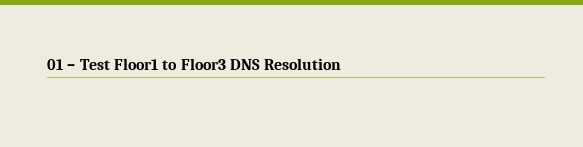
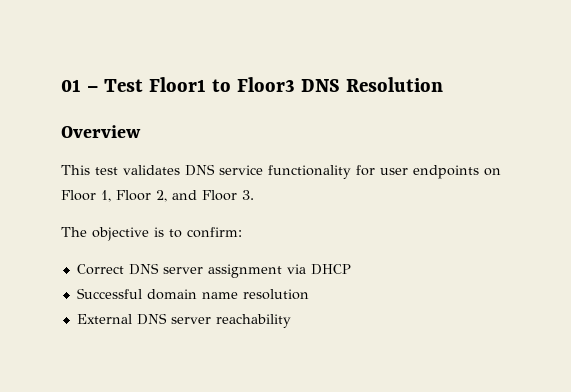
(342, 64) none -> [61,125,141,138] [61,164,501,179] [61,190,254,202] [61,227,242,241] [76,263,351,278] [76,288,309,300] [76,313,291,328] // Overview // This test validates DNS service functionality for user endpoints on Floor 1, Floor 2, and Floor 3. // The objective is to confirm: // Correct DNS server assignment via DHCP // Successful domain name resolution // External DNS server reachability

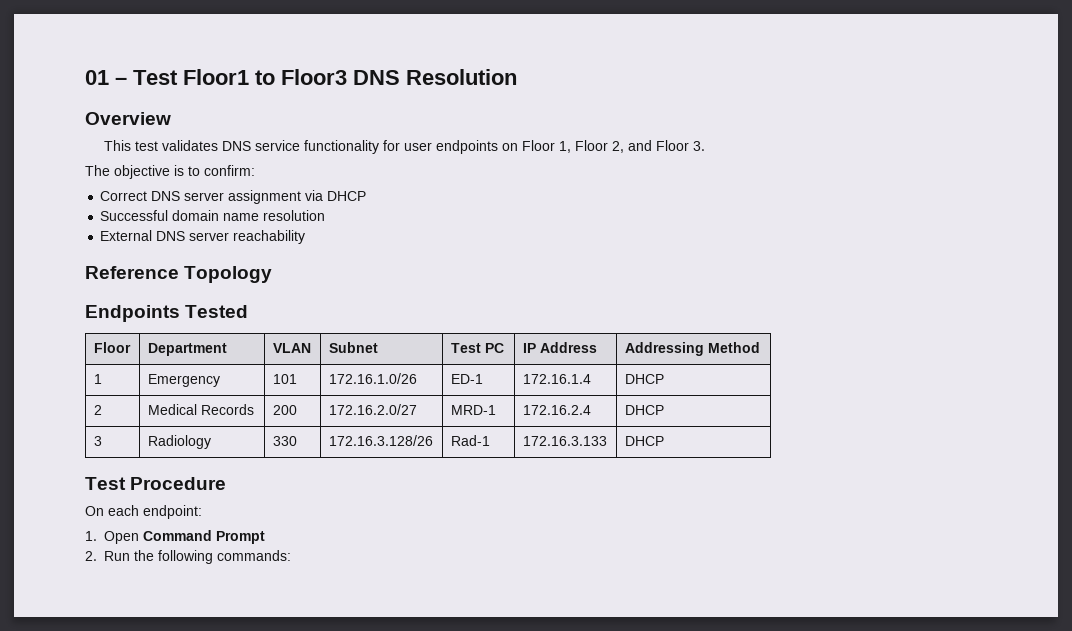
(291, 321) none -> [85,266,273,283] [85,305,249,322] [93,342,131,353] [147,343,227,356] [272,343,311,353] [328,342,378,353] [450,343,504,353] [522,342,597,353] [624,342,760,356] [93,374,102,384] [147,374,220,387] [272,374,297,384] [328,373,417,384] [450,374,483,384] [522,374,591,384] [624,374,664,384] [93,405,102,415] [147,404,254,415] [272,405,297,415] [328,404,417,415] [450,405,496,415] [522,405,591,415] [624,405,664,415] [93,436,102,446] [147,435,211,449] [272,436,297,446] [328,435,433,446] [450,435,490,446] [522,436,607,446] [624,436,664,446] [85,477,227,490] [85,505,202,519] [85,530,265,544] [85,550,291,564] // Reference Topology // Endpoints Tested // Floor | Department | VLAN | Subnet | Test PC | IP Address | Addressing Method // 1 | Emergency | 101 | 172.16.1.0/26 | ED-1 | 172.16.1.4 | DHCP // 2 | Medical Records | 200 | 172.16.2.0/27 | MRD-1 | 172.16.2.4 | DHCP // 3 | Radiology | 330 | 172.16.3.128/26 | Rad-1 | 172.16.3.133 | DHCP // Test Procedure // On each endpoint: // 1. Open Command Prompt // 2. Run the following commands:

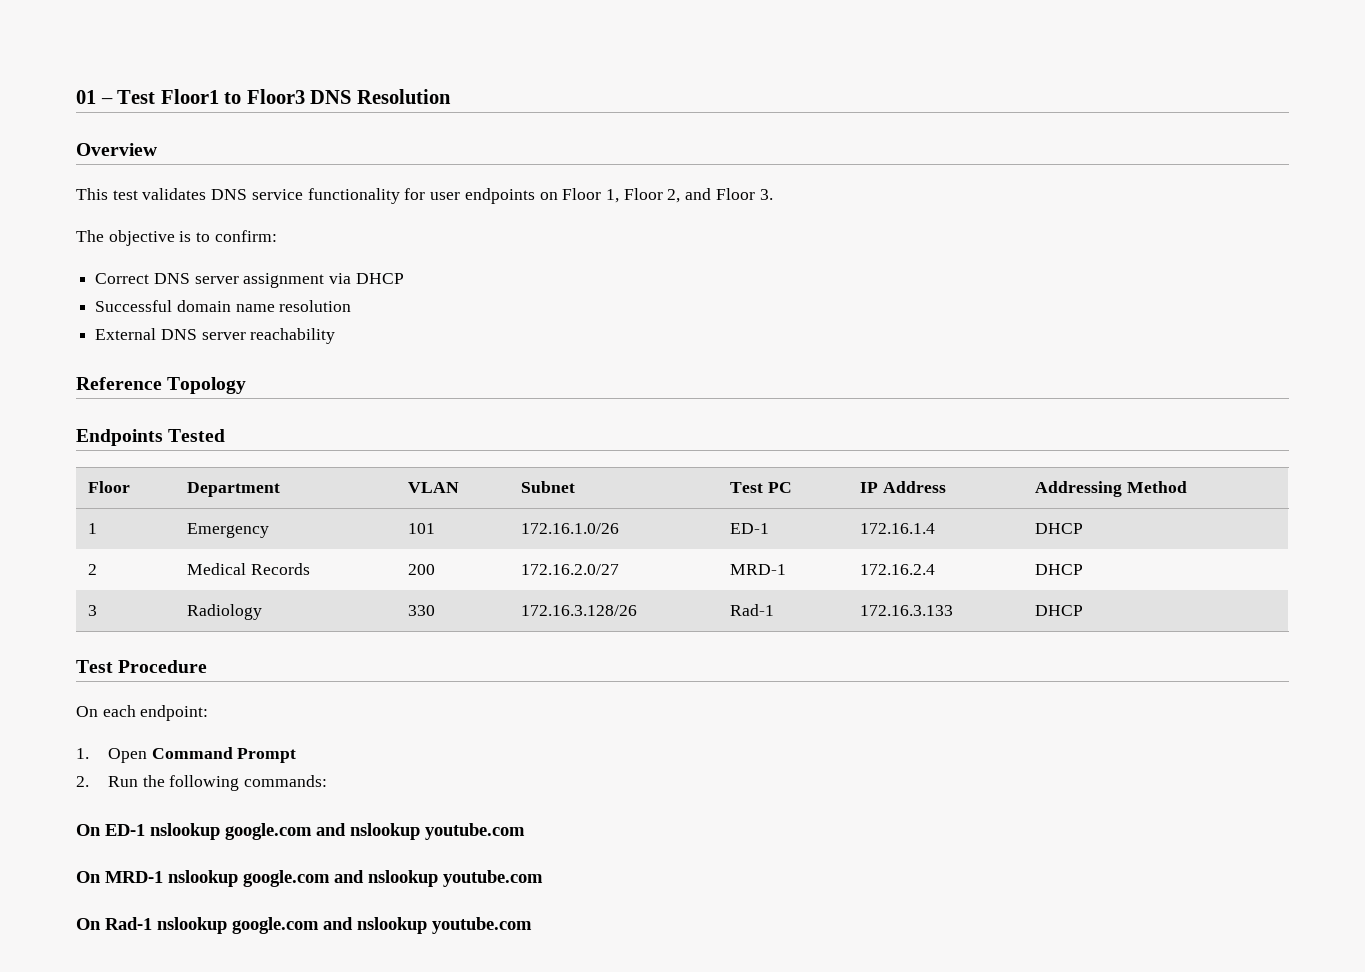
(291, 555) none -> [76,823,525,840] [76,870,543,887] [76,917,532,934] // On ED-1 nslookup google.com and nslookup youtube.com // On MRD-1 nslookup google.com and nslookup youtube.com // On Rad-1 nslookup google.com and nslookup youtube.com

